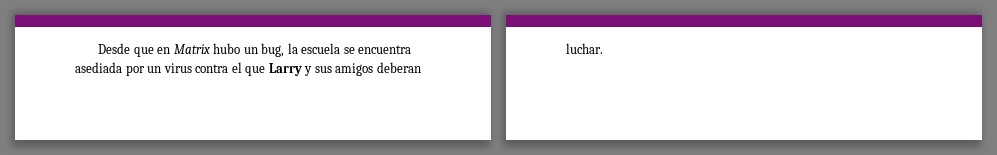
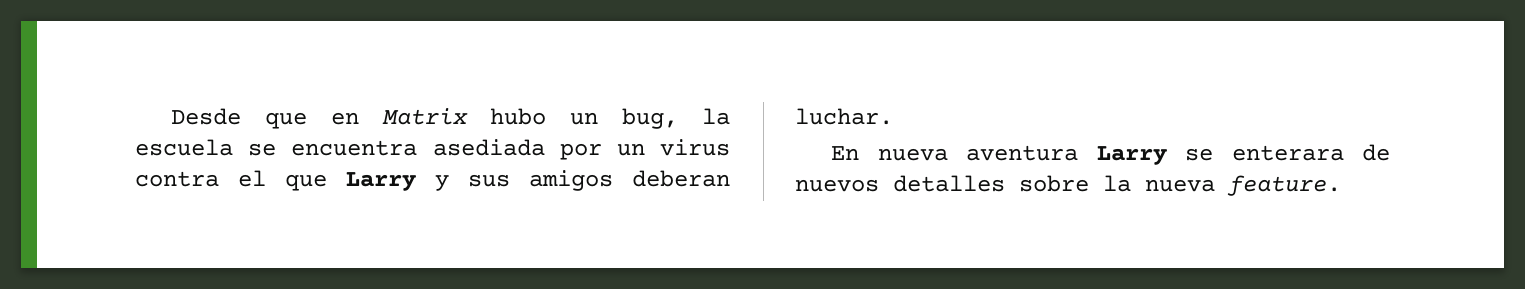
(603, 48) none -> [831,144,1390,165] [795,175,1341,196] // En nueva aventura Larry se enterara de nuevos detalles sobre la nueva feature.

